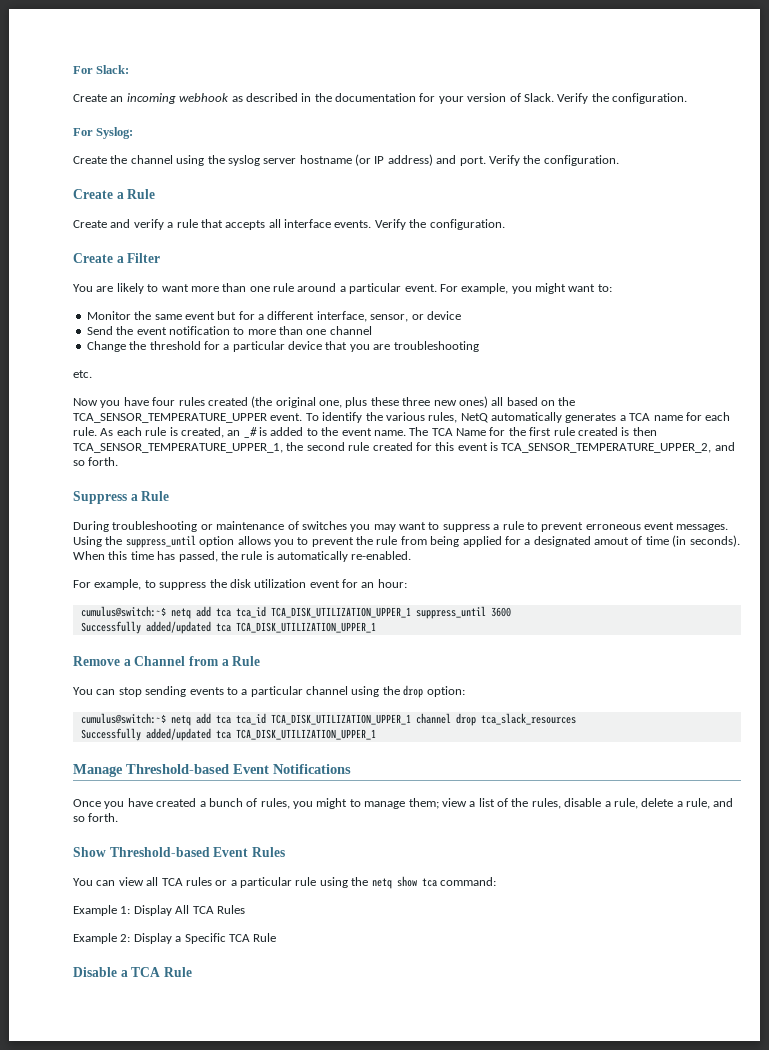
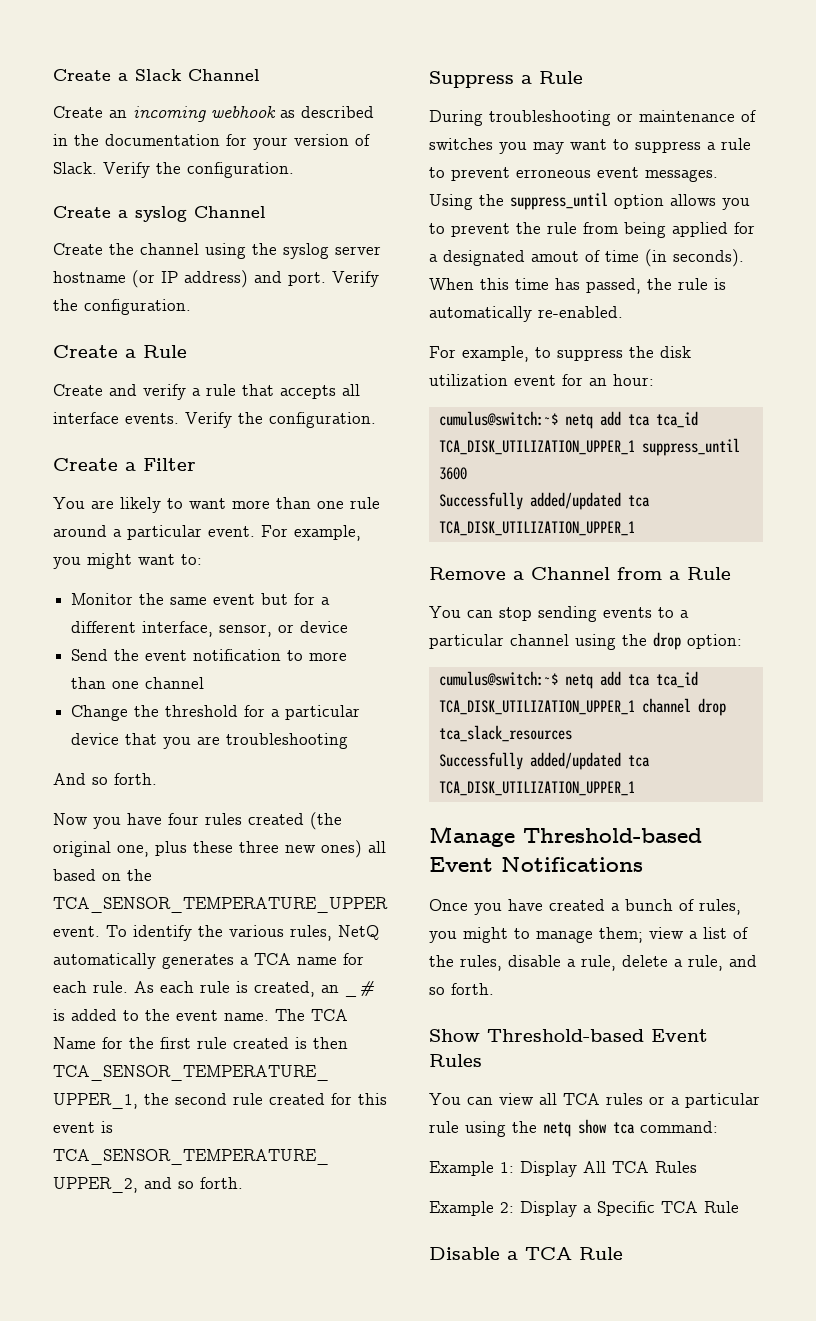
[73,65,130,74] For Slack: -> [53,69,260,81] Create a Slack Channel
[73,127,134,139] For Syslog: -> [53,206,266,222] Create a syslog Channel
[73,370,92,378] etc. -> [53,773,157,785] And so forth.

